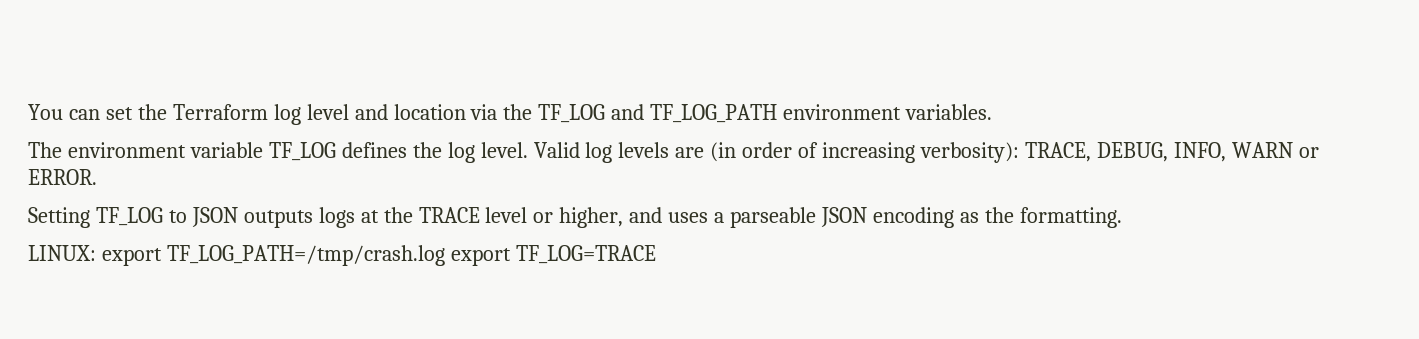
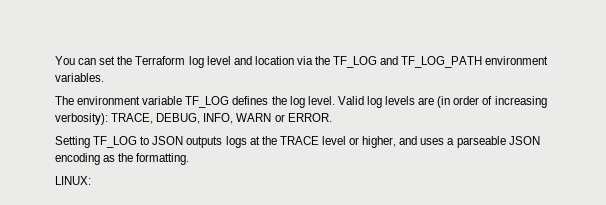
[101,245,656,266] export TF_LOG_PATH=/tmp/crash.log export TF_LOG=TRACE -> (91, 180) none

